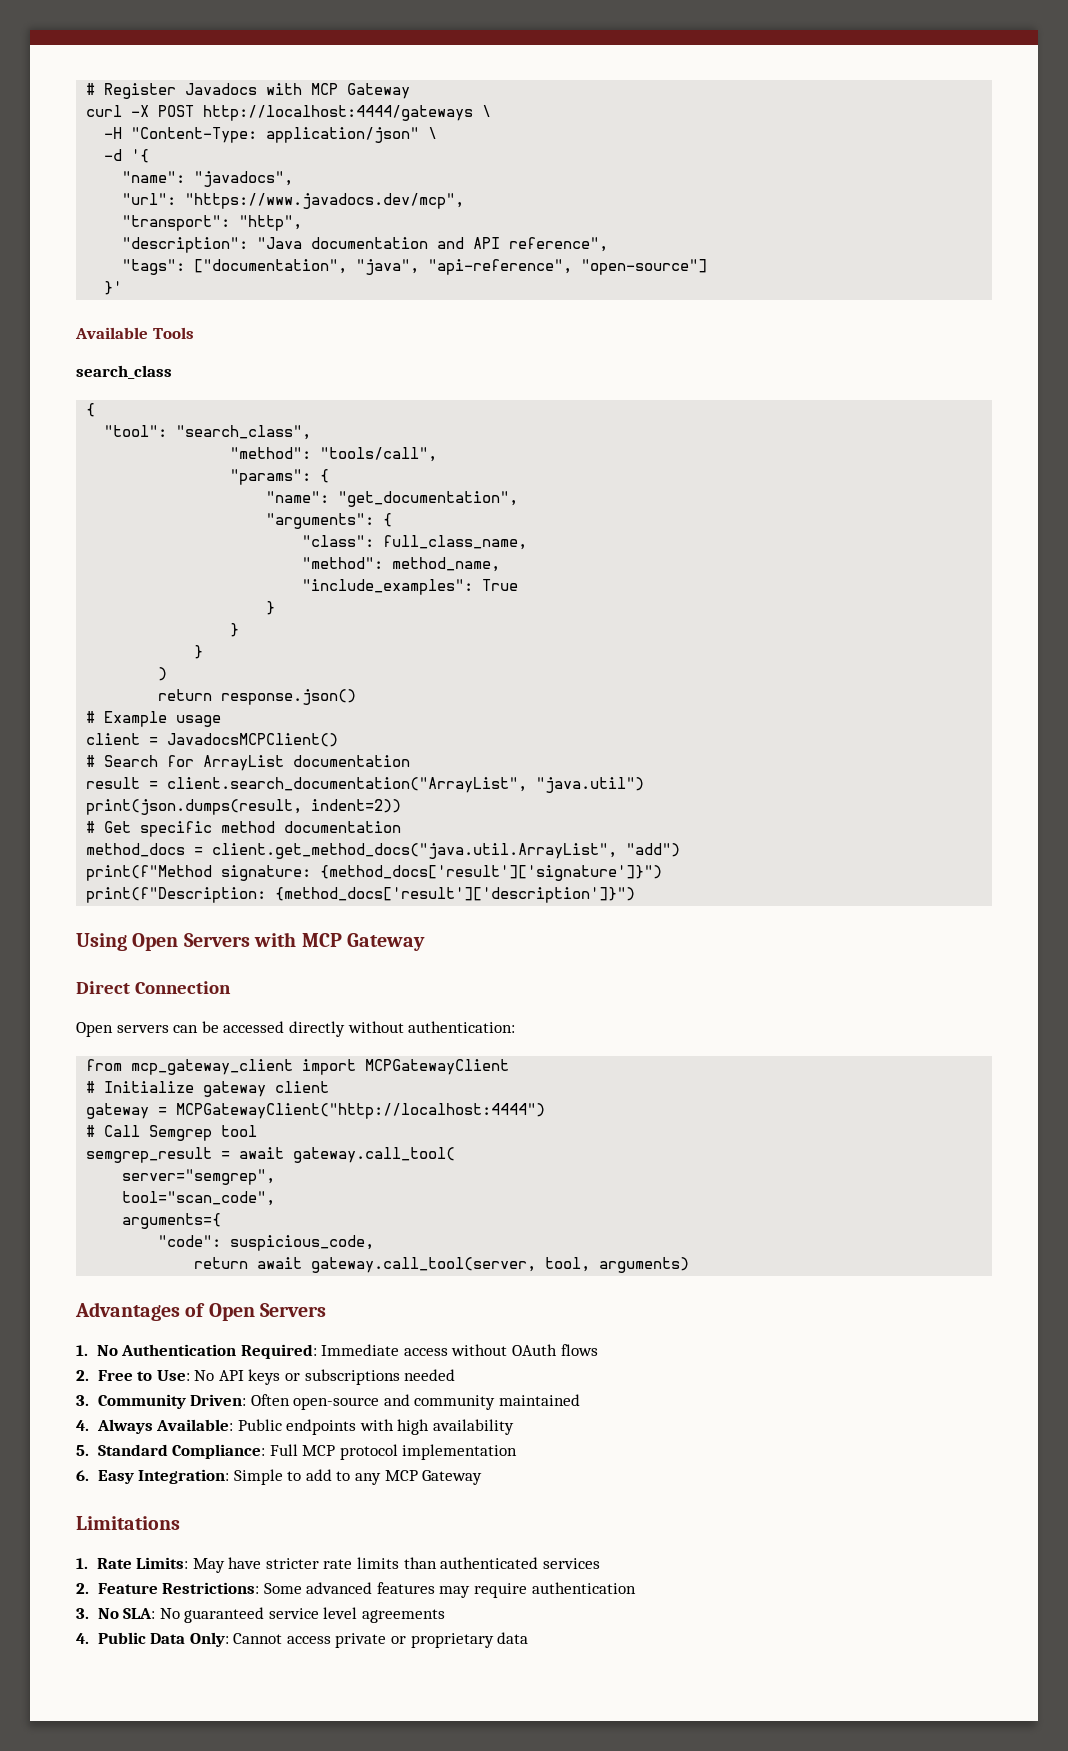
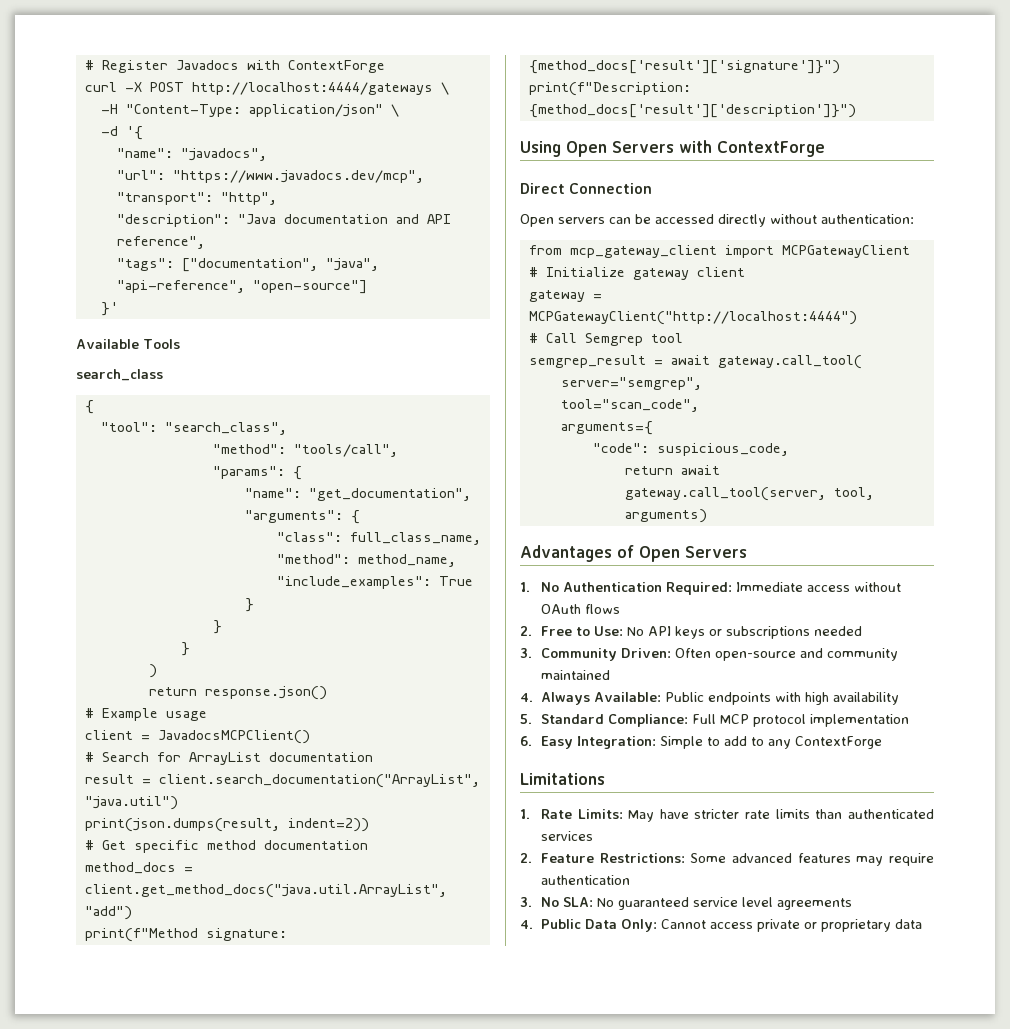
[311,83,411,99] MCP Gateway -> [287,60,385,73] ContextForge
[301,933,425,951] MCP Gateway -> [717,141,825,157] ContextForge
[384,1470,483,1485] MCP Gateway -> [794,736,882,749] ContextForge

